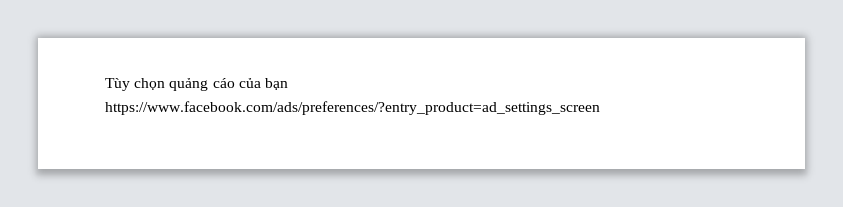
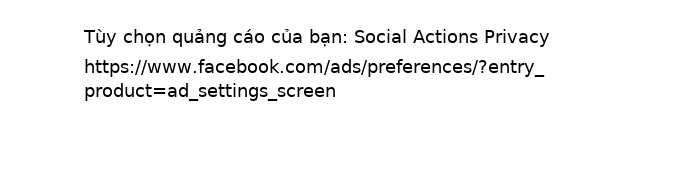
[264,78,288,90] bạn -> [308,29,550,47] bạn: Social Actions Privacy

